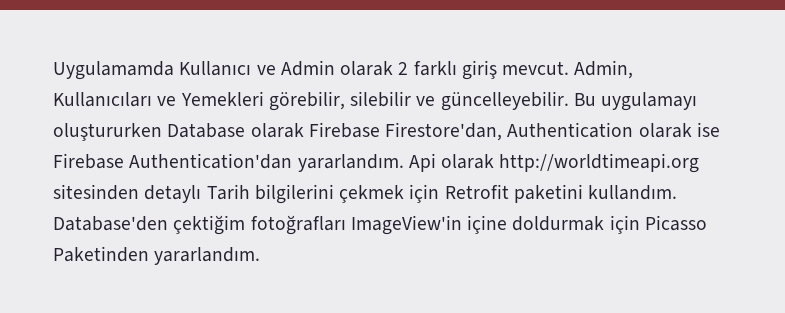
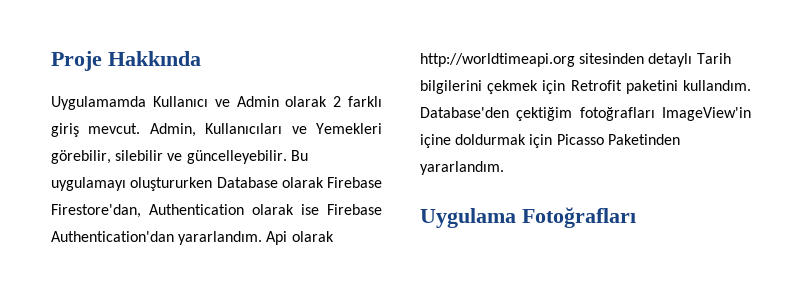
(53, 70) none -> [51,51,201,71] Proje Hakkında //
(261, 256) none -> [420,207,636,228] // Uygulama Fotoğrafları

